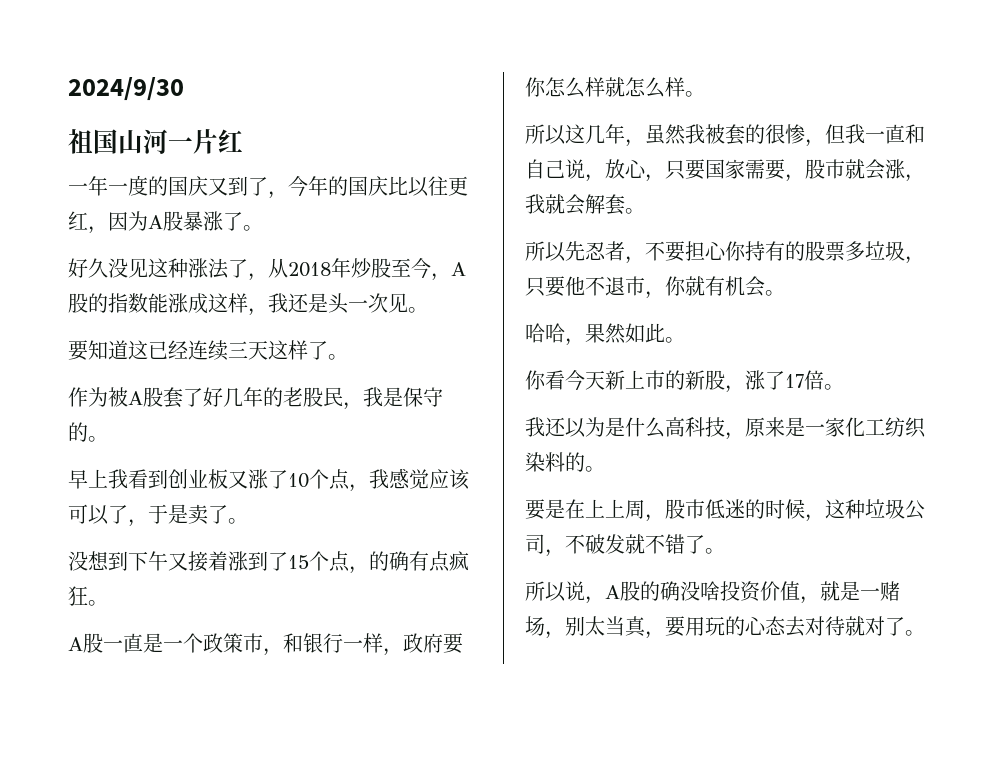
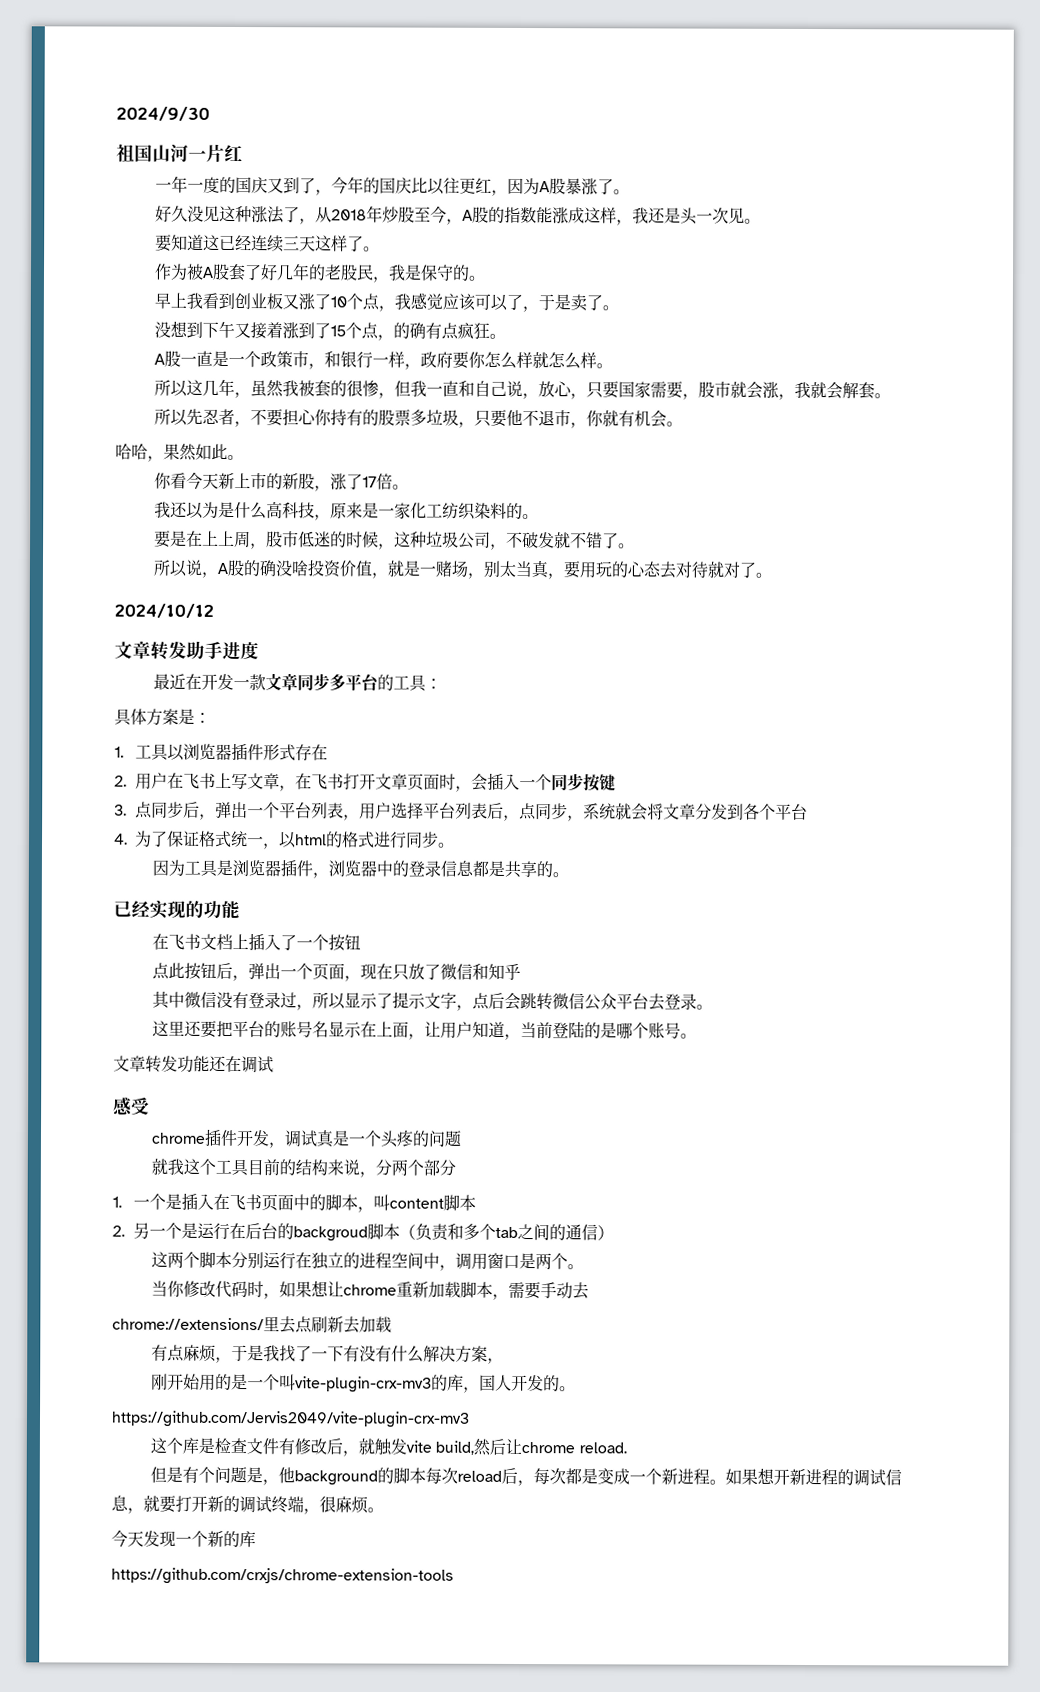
(925, 633) none -> [114,603,214,618] [114,640,259,661] [153,673,443,692] [114,708,211,726] [114,742,329,761] [114,772,617,792] [114,801,809,822] [114,830,456,850] [152,859,570,879] [113,900,240,919] [152,933,362,952] [152,962,522,982] [152,991,714,1011] [152,1020,698,1041] [113,1055,274,1074] [113,1096,150,1116] [151,1128,463,1149] [151,1158,457,1178] [112,1192,477,1213] [112,1222,615,1242] [151,1251,585,1271] [151,1280,590,1300] [112,1316,392,1334] [151,1344,505,1364] [151,1373,577,1393] [111,1410,470,1428] [150,1437,627,1457] [150,1466,903,1487] [111,1495,384,1515] [111,1529,256,1548] [111,1567,454,1585] // 2024/10/12 // 文章转发助手进度 // 最近在开发一款文章同步多平台的工具： // 具体方案是： // 1.工具以浏览器插件形式存在 // 2.用户在飞书上写文章，在飞书打开文章页面时，会插入一个同步按键 // 3.点同步后，弹出一个平台列表，用户选择平台列表后，点同步，系统就会将文章分发到各个平台 // 4.为了保证格式统一，以html的格式进行同步。 // 因为工具是浏览器插件，浏览器中的登录信息都是共享的。 // 已经实现的功能 // 在飞书文档上插入了一个按钮 // 点此按钮后，弹出一个页面，现在只放了微信和知乎 // 其中微信没有登录过，所以显示了提示文字，点后会跳转微信公众平台去登录。 // 这里还要把平台的账号名显示在上面，让用户知道，当前登陆的是哪个账号。 // 文章转发功能还在调试 // 感受 // chrome插件开发，调试真是一个头疼的问题 // 就我这个工具目前的结构来说，分两个部分 // 1.一个是插入在飞书页面中的脚本，叫content脚本 // 2.另一个是运行在后台的backgroud脚本（负责和多个tab之间的通信） // 这两个脚本分别运行在独立的进程空间中，调用窗口是两个。 // 当你修改代码时，如果想让chrome重新加载脚本，需要手动去 // chrome://extensions/里去点刷新去加载 // 有点麻烦，于是我找了一下有没有什么解决方案， // 刚开始用的是一个叫vite-plugin-crx-mv3的库，国人开发的。 // https://github.com/Jervis2049/vite-plugin-crx-mv3 // 这个库是检查文件有修改后，就触发vite build,然后让chrome reload. // 但是有个问题是，他background的脚本每次reload后，每次都是变成一个新进程。如果想开新进程的调试信息，就要打开新的调试终端，很麻烦。 // 今天发现一个新的库 // https://github.com/crxjs/chrome-extension-tools

